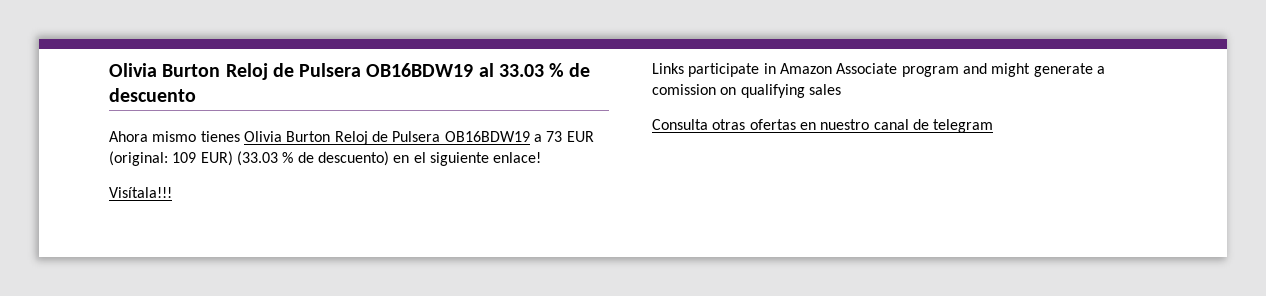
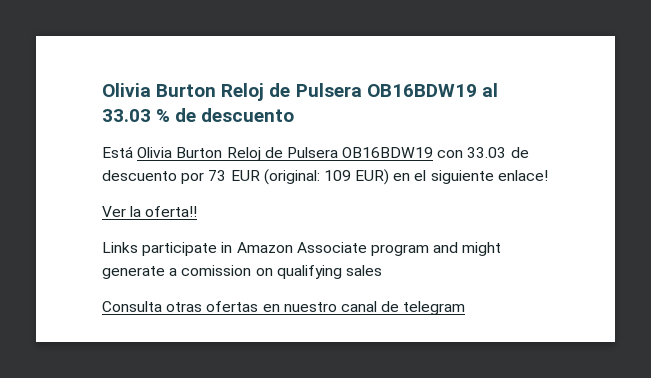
[109,131,542,145] Ahora mismo tienes Olivia Burton Reloj de Pulsera OB16BDW19 a -> [102,146,529,161] [102,170,205,184] Está Olivia Burton Reloj de Pulsera OB16BDW19 con 33.03 de descuento por
[236,151,389,166] (33.03 % de descuento) -> (390, 177) none
[109,187,172,198] Visítala!!! -> [102,206,198,217] Ver la oferta!!

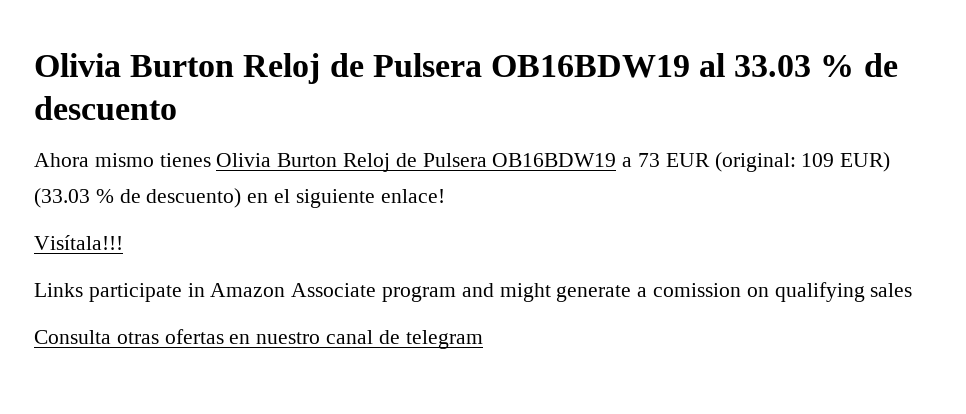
[102,146,529,161] [102,170,205,184] Está Olivia Burton Reloj de Pulsera OB16BDW19 con 33.03 de descuento por -> [34,153,633,172] Ahora mismo tienes Olivia Burton Reloj de Pulsera OB16BDW19 a
(390, 177) none -> [34,188,242,208] (33.03 % de descuento)
[102,206,198,217] Ver la oferta!! -> [34,235,123,250] Visítala!!!

